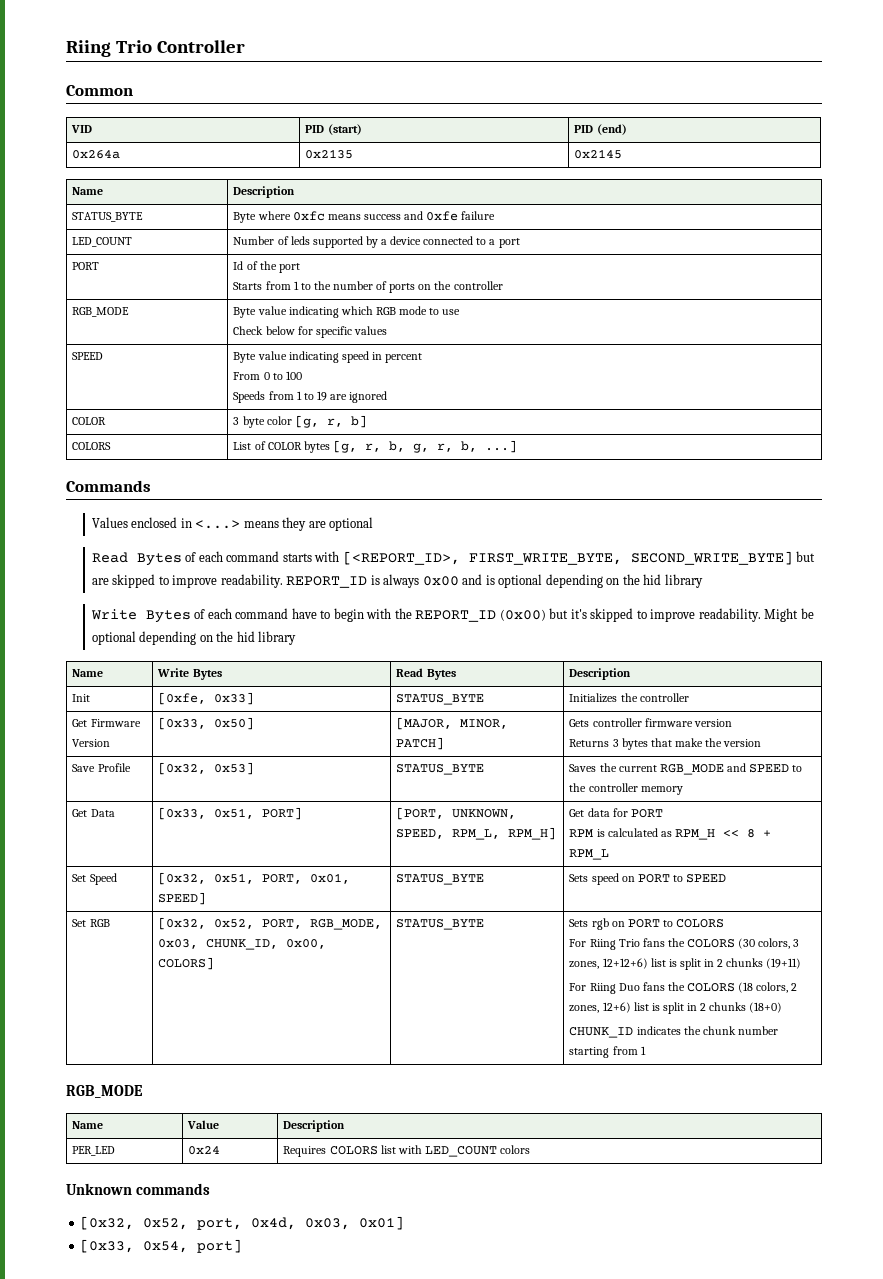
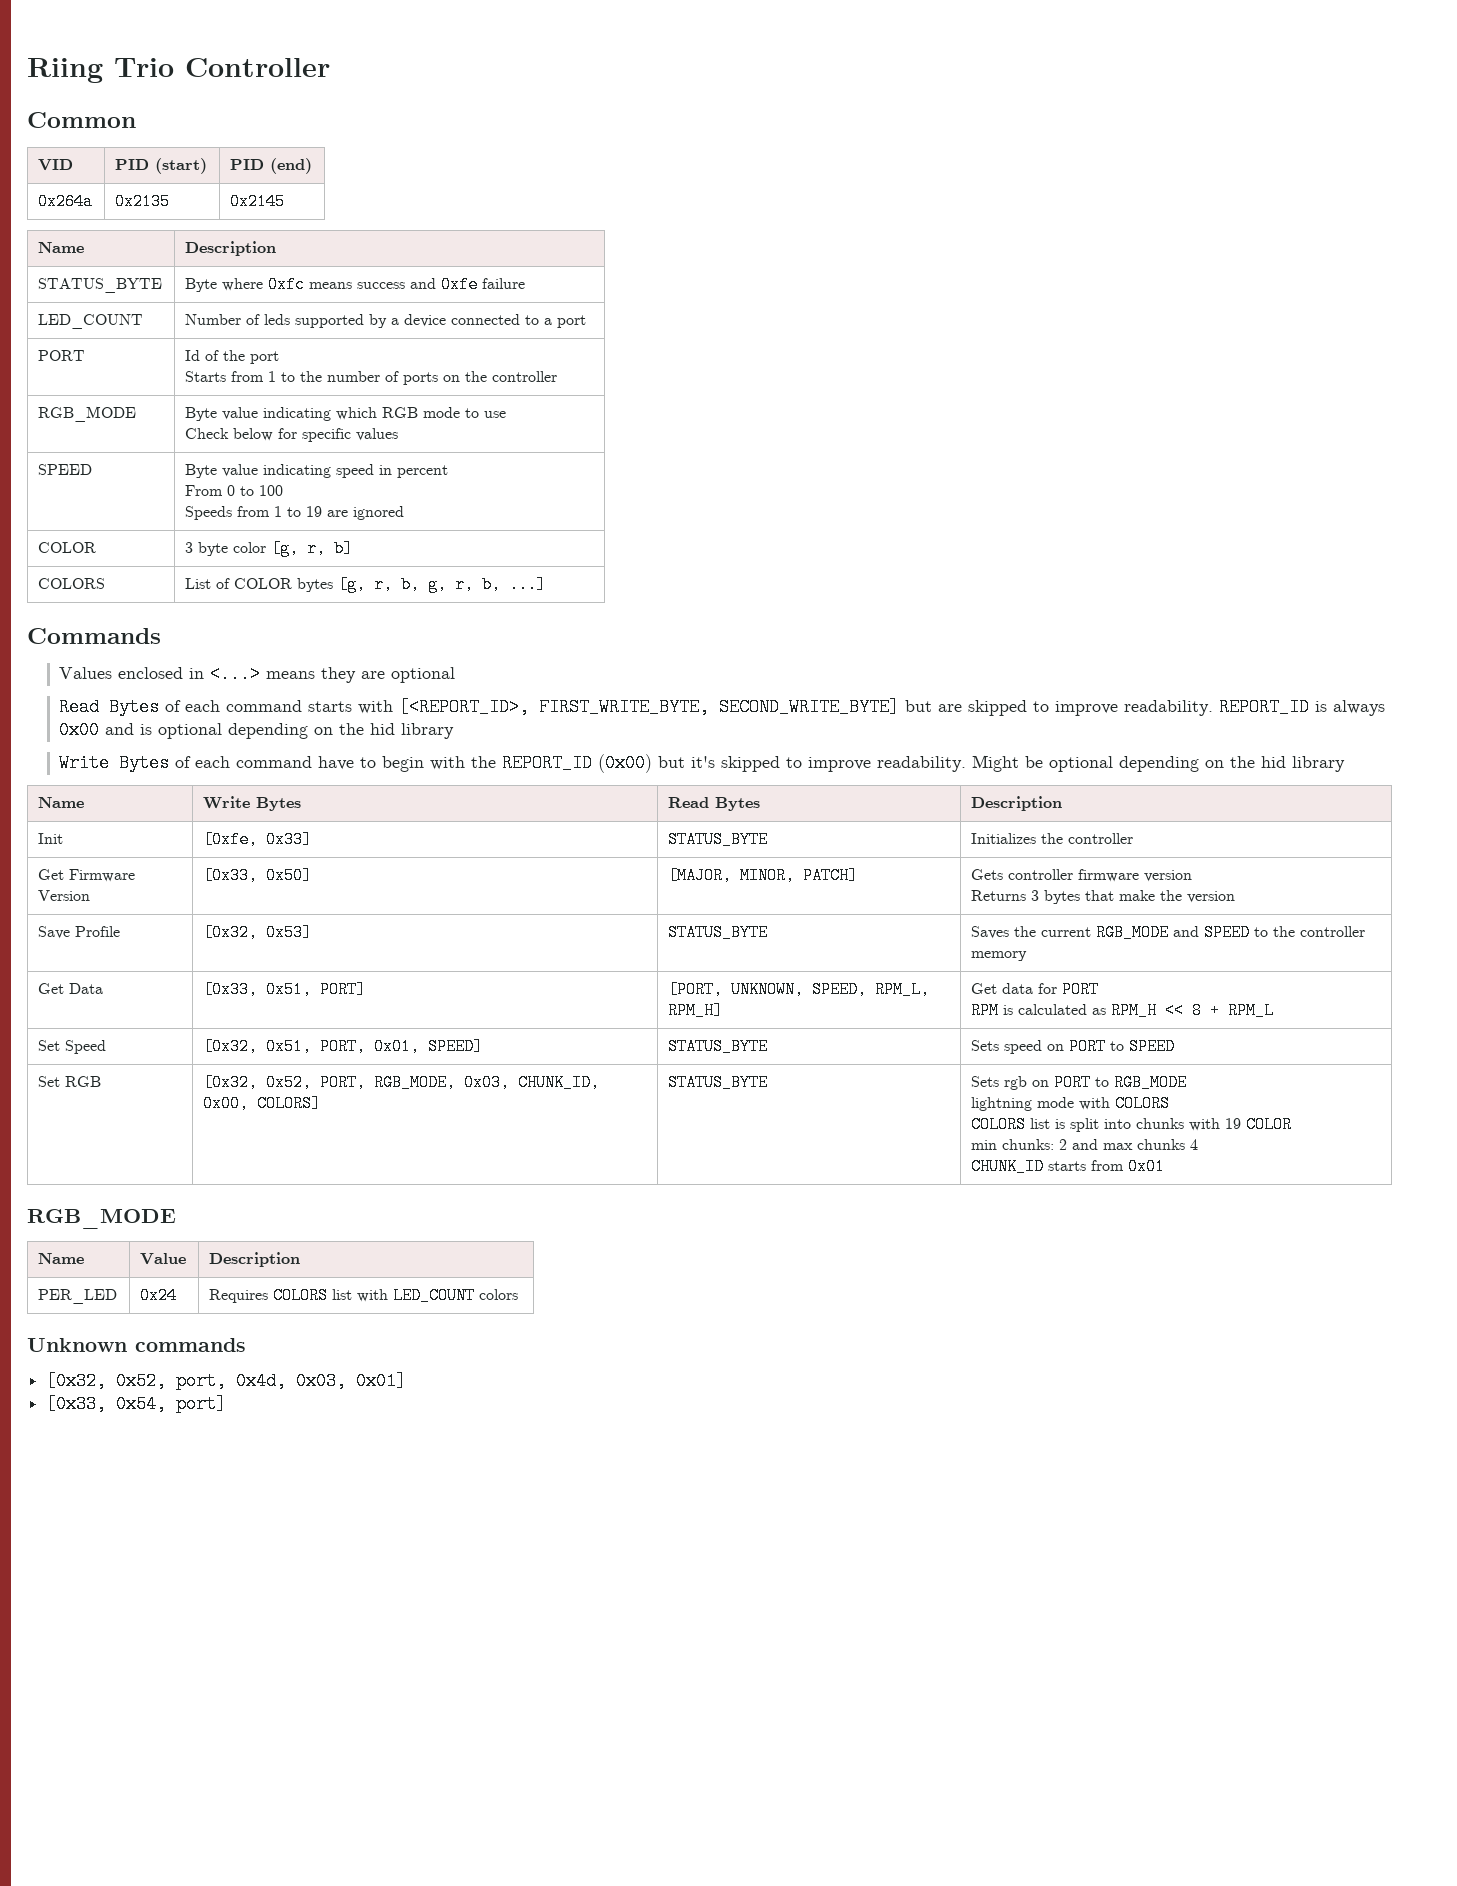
[675,919,724,928] [569,938,800,950] [569,958,802,970] [569,982,798,994] [569,1002,783,1014] [569,1026,778,1038] [569,1046,646,1058] COLORS // For Riing Trio fans the COLORS (30 colors, 3 zones, 12+12+6) list is split in 2 chunks (19+11) // For Riing Duo fans the COLORS (18 colors, 2 zones, 12+6) list is split in 2 chunks (18+0) // CHUNK_ID indicates the chunk number starting from 1 -> [1114,1074,1188,1091] [971,1095,1171,1112] [971,1116,1293,1133] [971,1139,1199,1150] [971,1158,1166,1175] RGB_MODE // lightning mode with COLORS // COLORS list is split into chunks with 19 COLOR // min chunks: 2 and max chunks 4 // CHUNK_ID starts from 0x01

